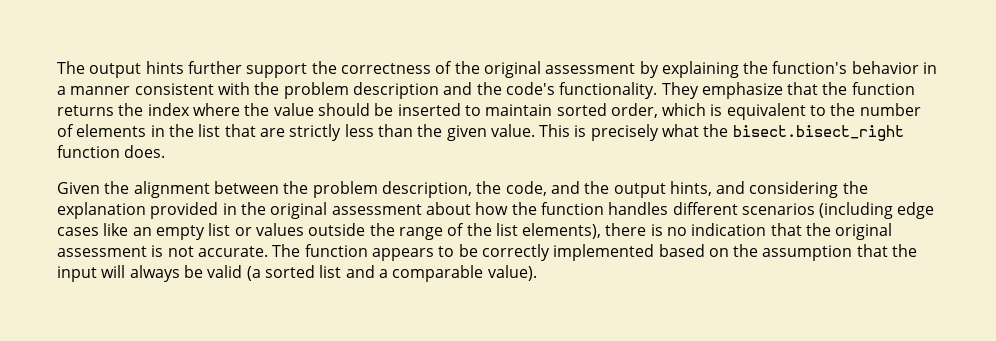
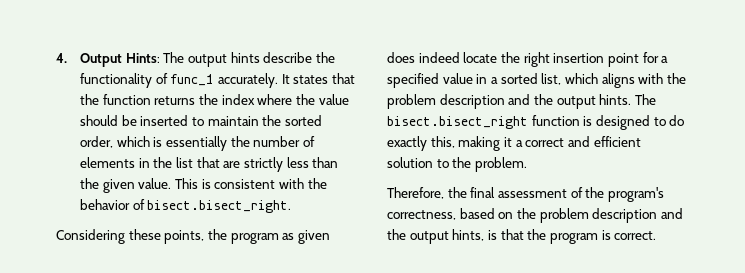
[57,61,938,78] [57,82,783,99] The output hints further support the correctness of the original assessment by explaining the function's behavior in a manner consistent with the problem description and the code's functionality. They emphasize -> [56,52,335,67] [80,73,329,88] 4. Output Hints: The output hints describe the functionality of func_1 accurately. It states
(553, 110) none -> [262,115,282,126] the
[726,103,827,120] equivalent to -> [166,136,228,151] essentially
[590,124,904,141] [57,145,166,158] [57,181,868,198] [57,202,935,219] [57,223,893,240] [57,244,918,261] [57,265,537,282] precisely what the bisect.bisect_right function does. // Given the alignment between the problem description, the code, and the output hints, and considering the explanation provided in the original assessment about how the function handles different scenarios (including edge cases like an empty list or values outside the range of the list elements), there is no indication that the original assessment is not accurate. The function appears to be correctly implemented based on the assumption that the input will always be valid (a sorted list and a comparable value). -> [214,178,327,189] [80,199,292,213] [56,229,330,244] [387,52,669,67] [387,73,686,88] [387,94,656,109] [387,115,685,130] [387,136,641,151] [387,157,527,172] [387,187,664,202] [387,208,683,223] [387,229,657,244] consistent with the behavior of bisect.bisect_right. // Considering these points, the program as given does indeed locate the right insertion point for a specified value in a sorted list, which aligns with the problem description and the output hints. The bisect.bisect_right function is designed to do exactly this, making it a correct and efficient solution to the problem. // Therefore, the final assessment of the program's correctness, based on the problem description and the output hints, is that the program is correct.

